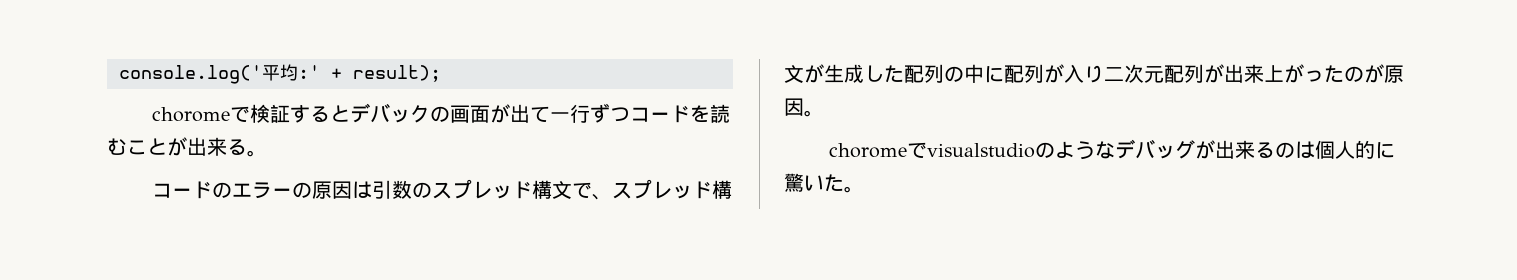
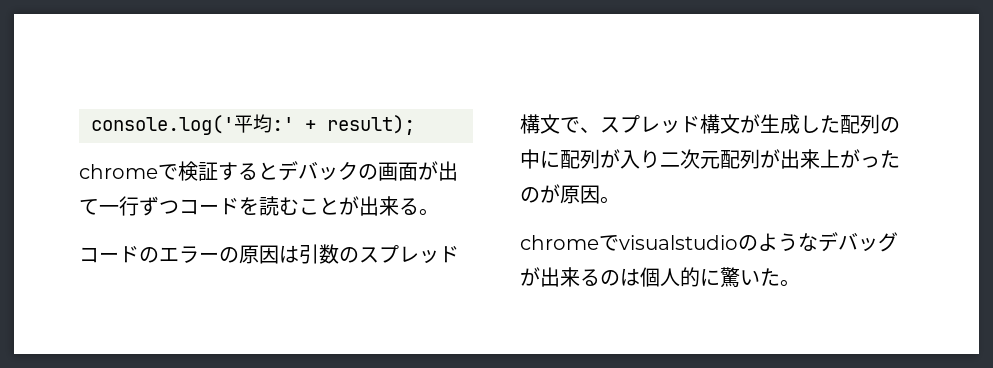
[152,107,231,122] chorome -> [79,164,158,179] chrome
[829,143,908,158] chorome -> [520,235,599,250] chrome

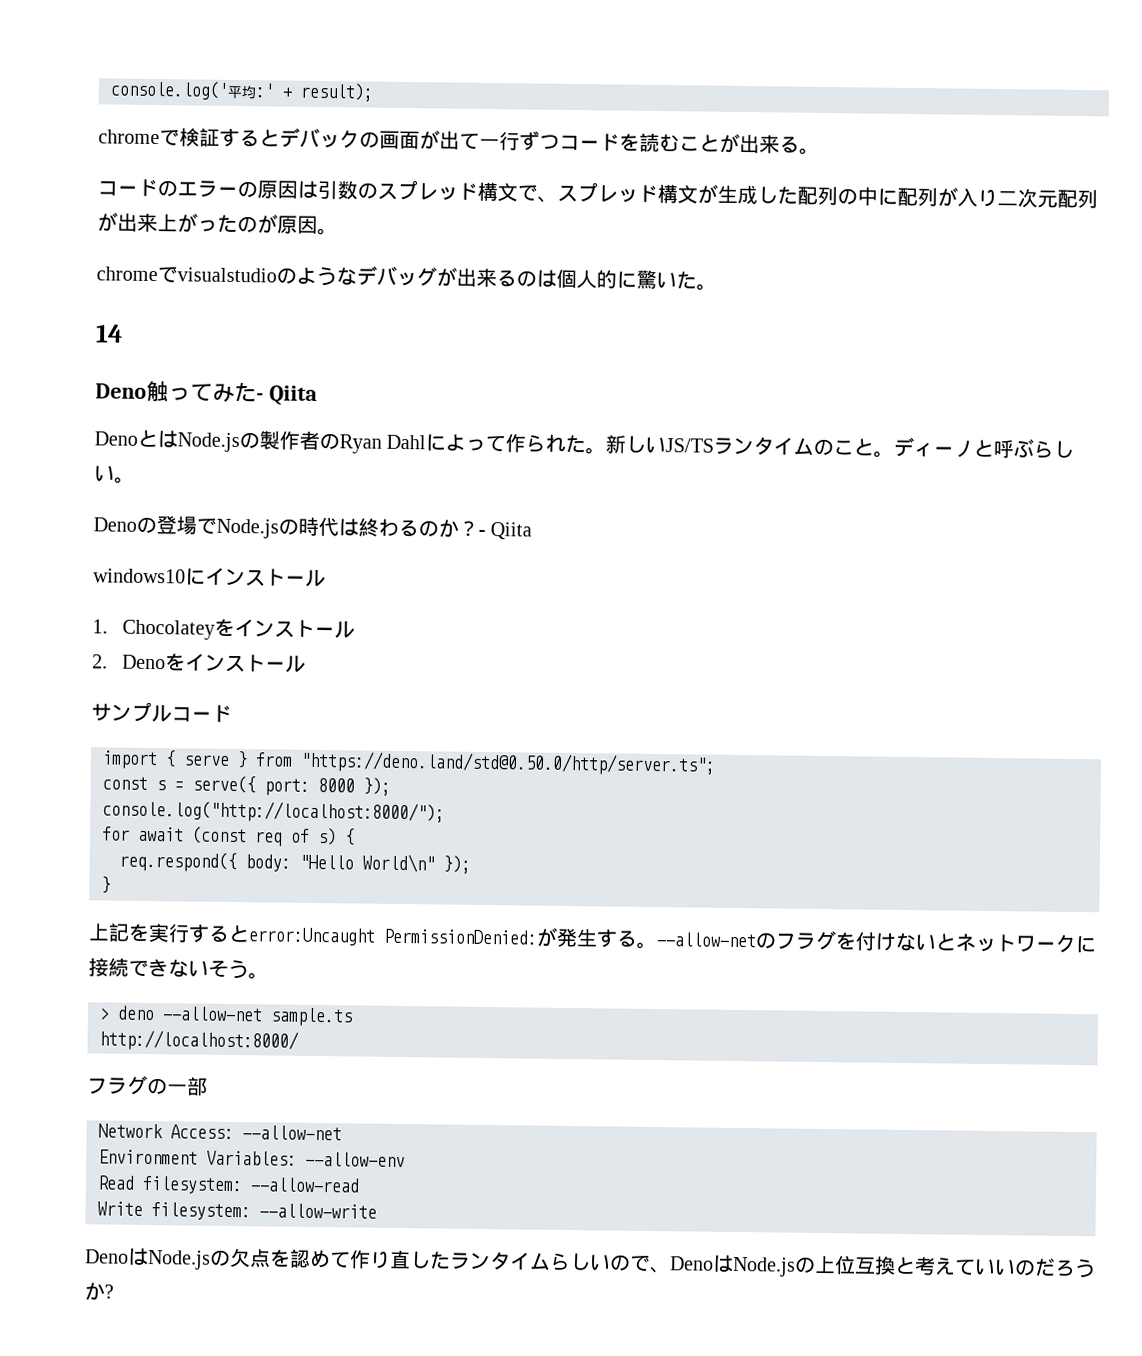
(800, 283) none -> [95,324,123,343] [95,380,318,406] [94,429,1075,459] [94,465,135,484] [93,515,533,540] [93,567,326,588] [92,618,355,640] [92,653,306,673] [91,701,232,723] [102,750,716,776] [102,775,391,796] [102,799,445,824] [102,826,355,847] [119,851,471,874] [101,876,111,894] [88,922,1096,954] [88,957,269,980] [99,1005,353,1027] [99,1029,299,1052] [87,1075,208,1096] [98,1123,342,1141] [98,1149,405,1168] [97,1175,360,1195] [97,1201,377,1221] [85,1247,1096,1279] [84,1282,114,1301] // 14 // Deno触ってみた- Qiita // DenoとはNode.jsの製作者のRyan Dahlによって作られた。新しいJS/TSランタイムのこと。ディーノと呼ぶらしい。 // Denoの登場でNode.jsの時代は終わるのか？- Qiita // windows10にインストール // 1. Chocolateyをインストール // 2. Denoをインストール // サンプルコード // import { serve } from "https://deno.land/std@0.50.0/http/server.ts"; // const s = serve({ port: 8000 }); // console.log("http://localhost:8000/"); // for await (const req of s) { // req.respond({ body: "Hello World\n" }); // } // 上記を実行するとerror:Uncaught PermissionDenied:が発生する。--allow-netのフラグを付けないとネットワークに接続できないそう。 // > deno --allow-net sample.ts // http://localhost:8000/ // フラグの一部 // Network Access: --allow-net // Environment Variables: --allow-env // Read filesystem: --allow-read // Write filesystem: --allow-write // DenoはNode.jsの欠点を認めて作り直したランタイムらしいので、DenoはNode.jsの上位互換と考えていいのだろうか?

